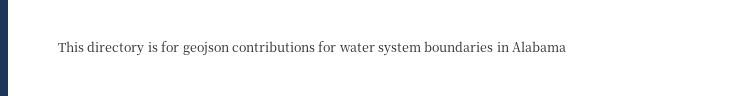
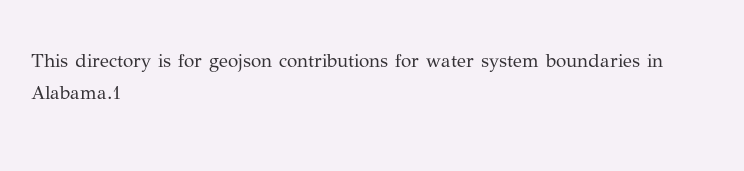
[512,41,567,52] Alabama -> [31,86,121,99] Alabama.1

